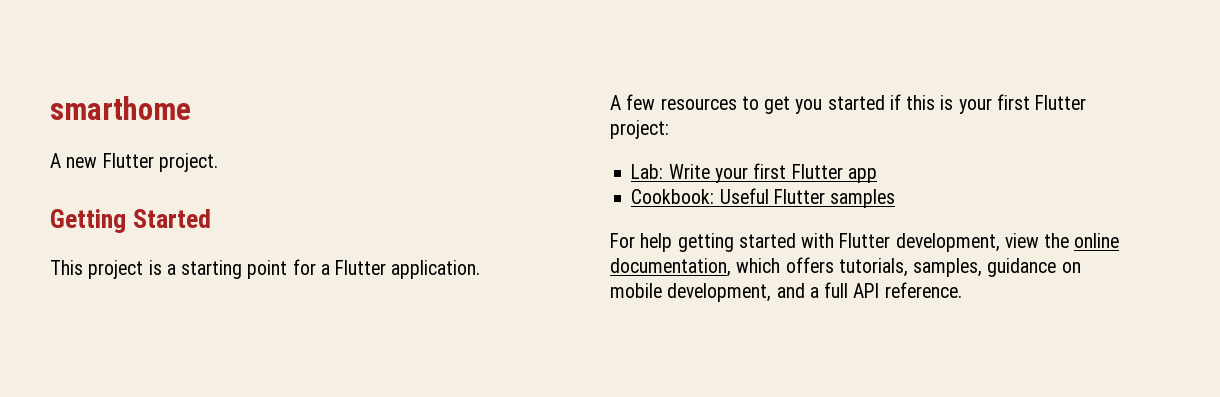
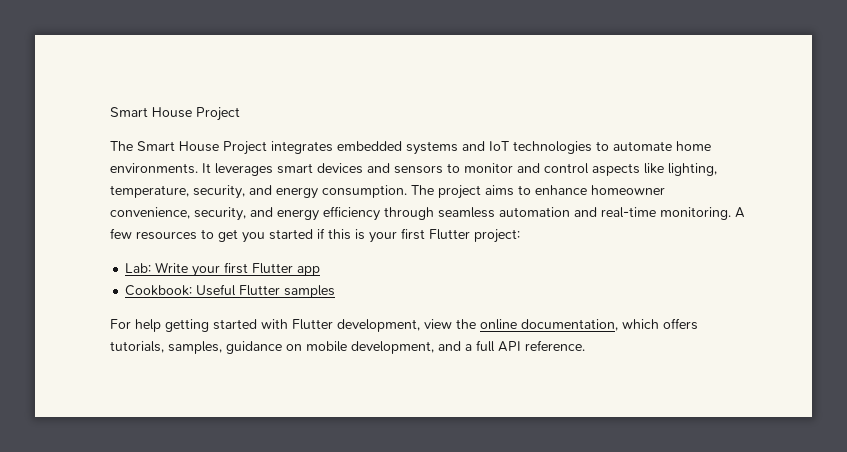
[50,96,191,120] [50,153,218,172] [50,209,212,233] [50,259,481,279] smarthome // A new Flutter project. // Getting Started // This project is a starting point for a Flutter application. // -> [110,107,240,121] [110,141,711,155] [110,163,717,176] [110,185,665,199] [110,206,731,221] Smart House Project // The Smart House Project integrates embedded systems and IoT technologies to automate home environments. It leverages smart devices and sensors to monitor and control aspects like lighting, temperature, security, and energy consumption. The project aims to enhance homeowner convenience, security, and energy efficiency through seamless automation and real-time monitoring.

